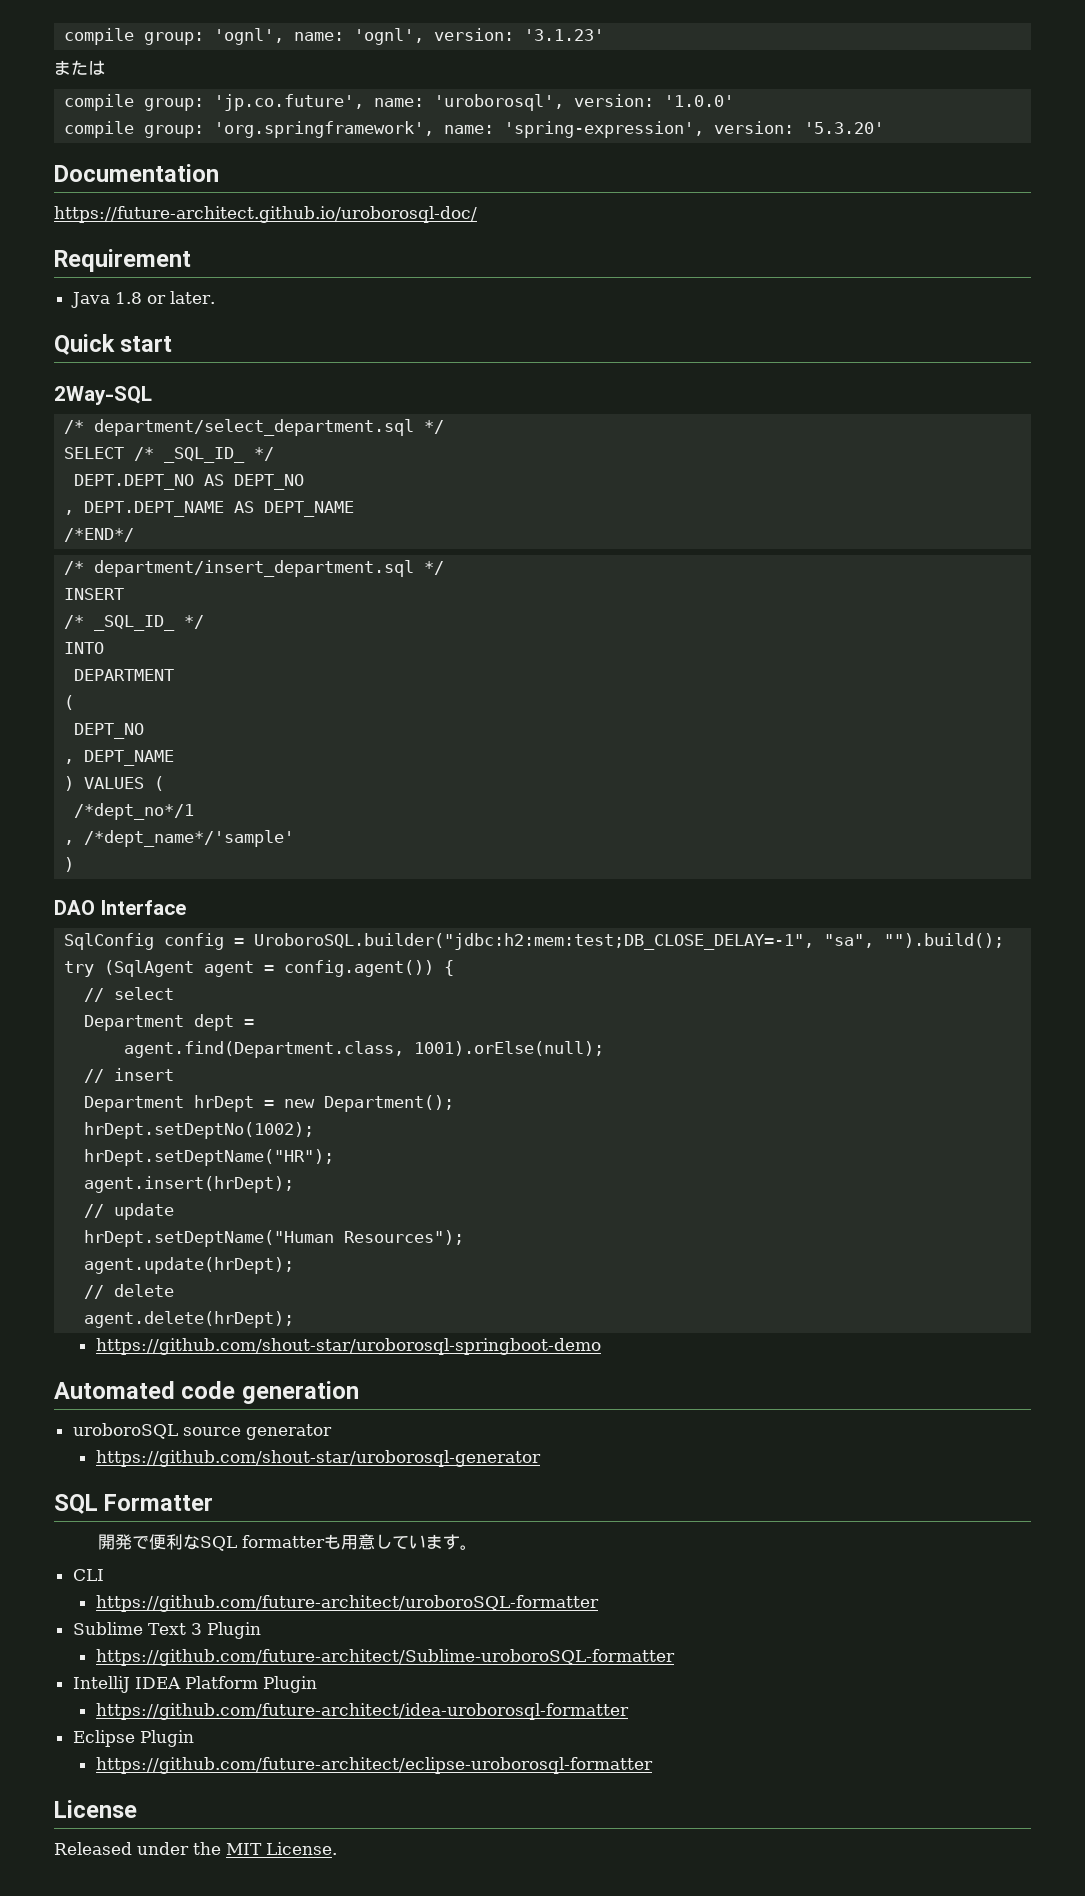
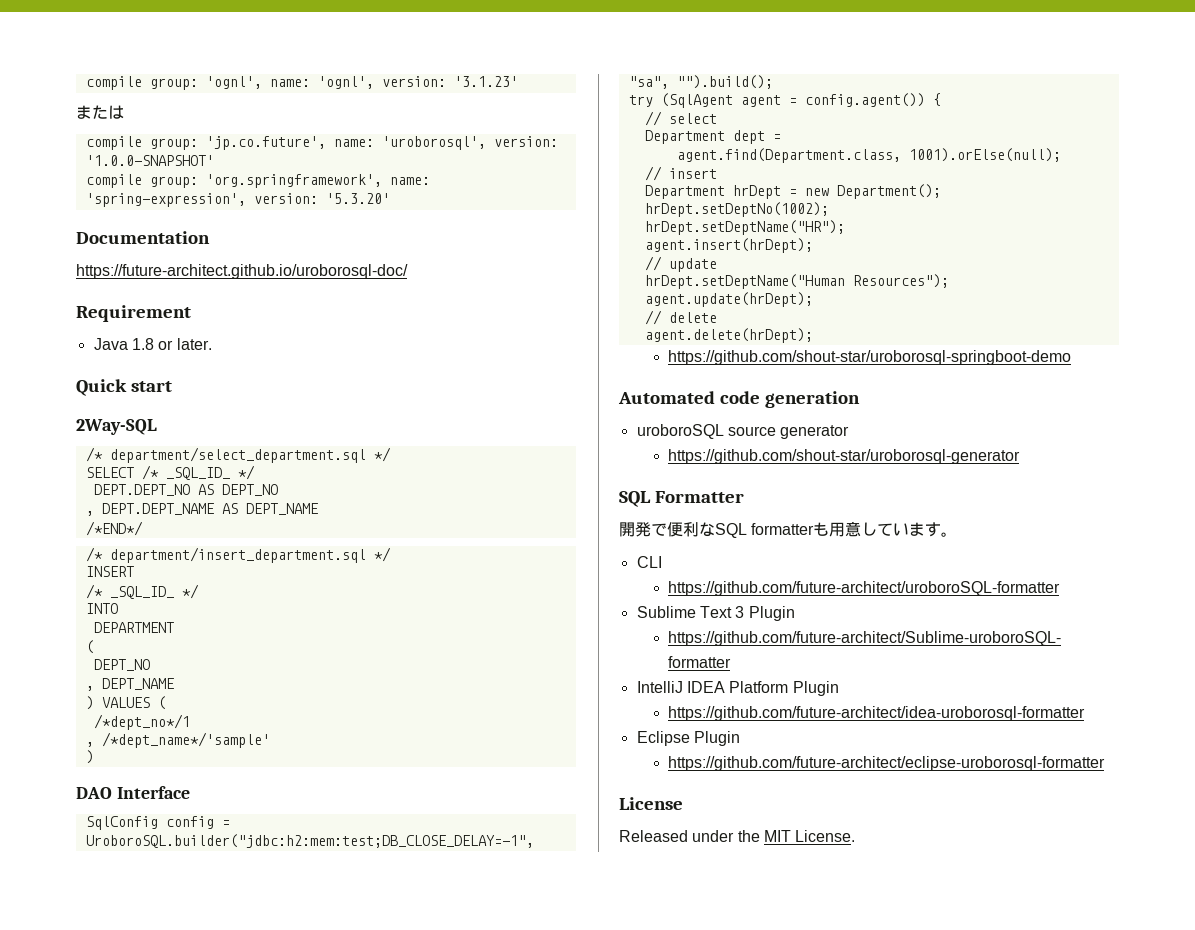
[664,95,735,107] '1.0.0' -> [85,155,214,166] '1.0.0-SNAPSHOT'

